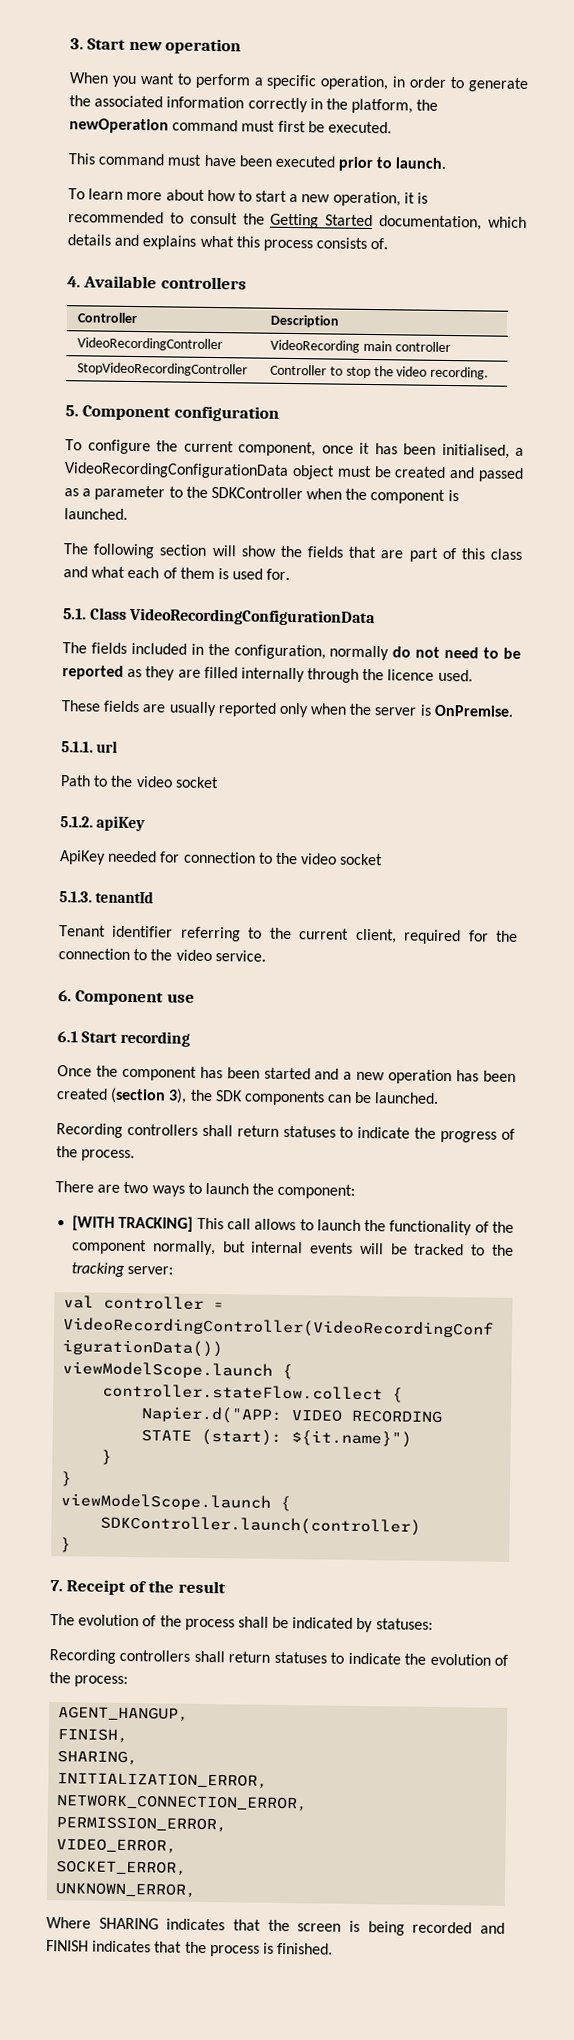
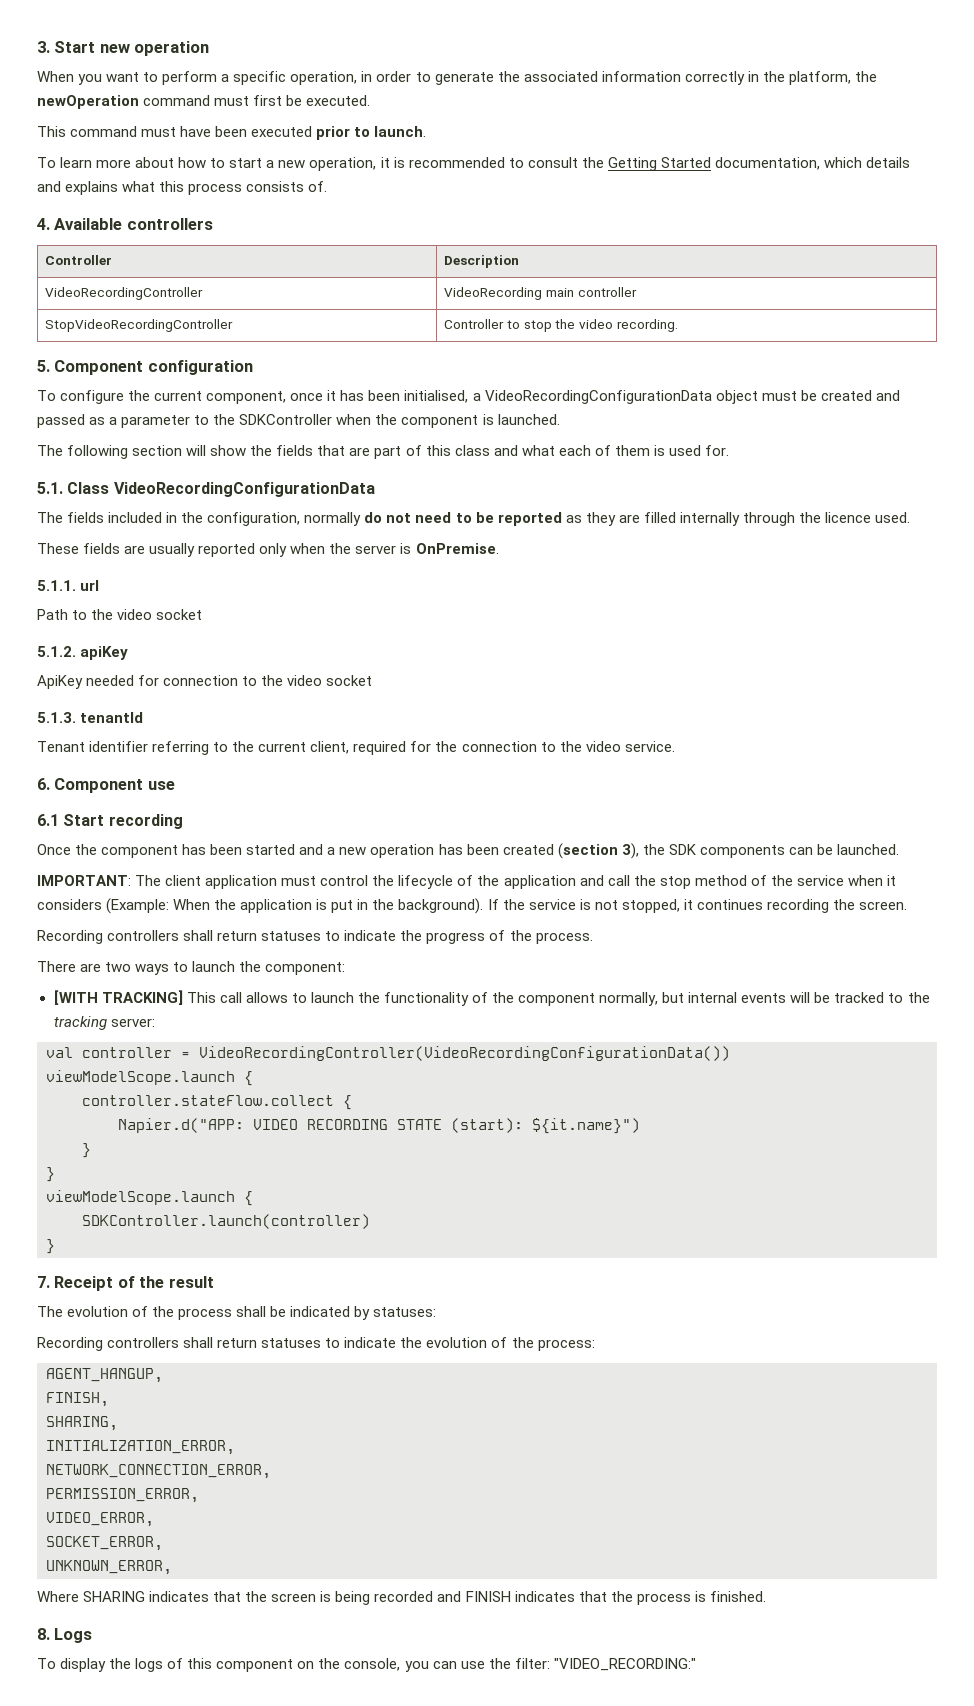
(440, 1098) none -> [37,875,896,889] [37,898,907,914] // IMPORTANT: The client application must control the lifecycle of the application and call the stop method of the service when it considers (Example: When the application is put in the background). If the service is not stopped, it continues recording the screen.
(334, 1948) none -> [37,1628,93,1643] [37,1658,696,1672] // 8. Logs // To display the logs of this component on the console, you can use the filter: "VIDEO_RECORDING:"

